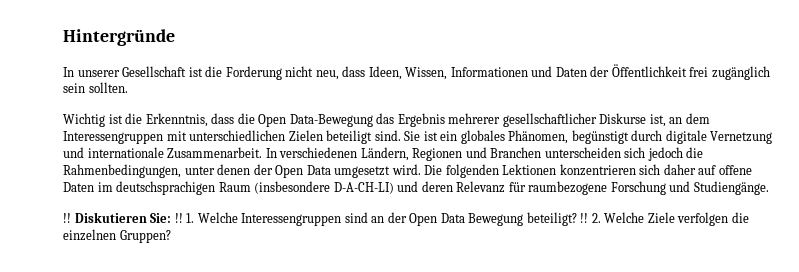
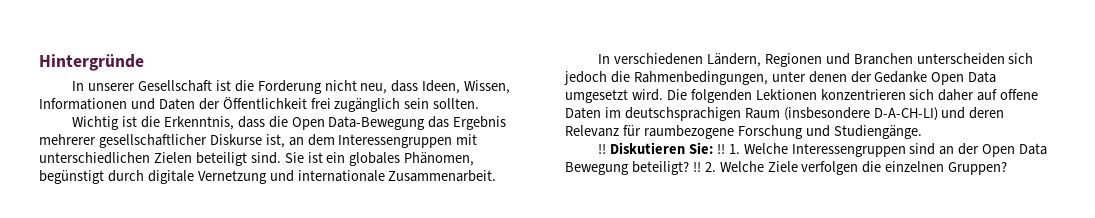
(263, 152) none -> (497, 176) //
(273, 169) none -> [874,71,928,83] Gedanke

